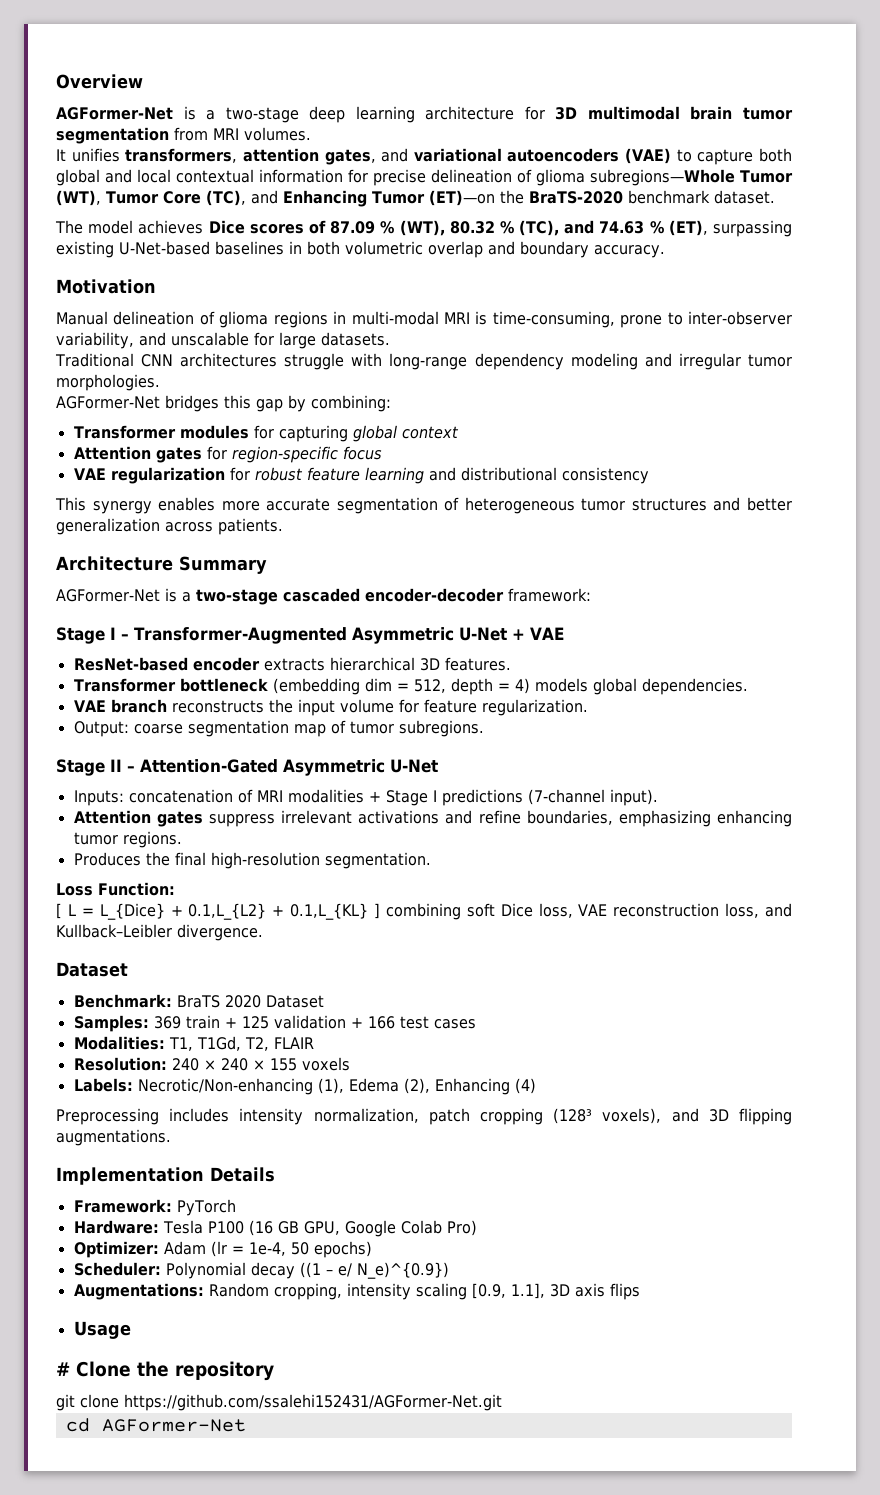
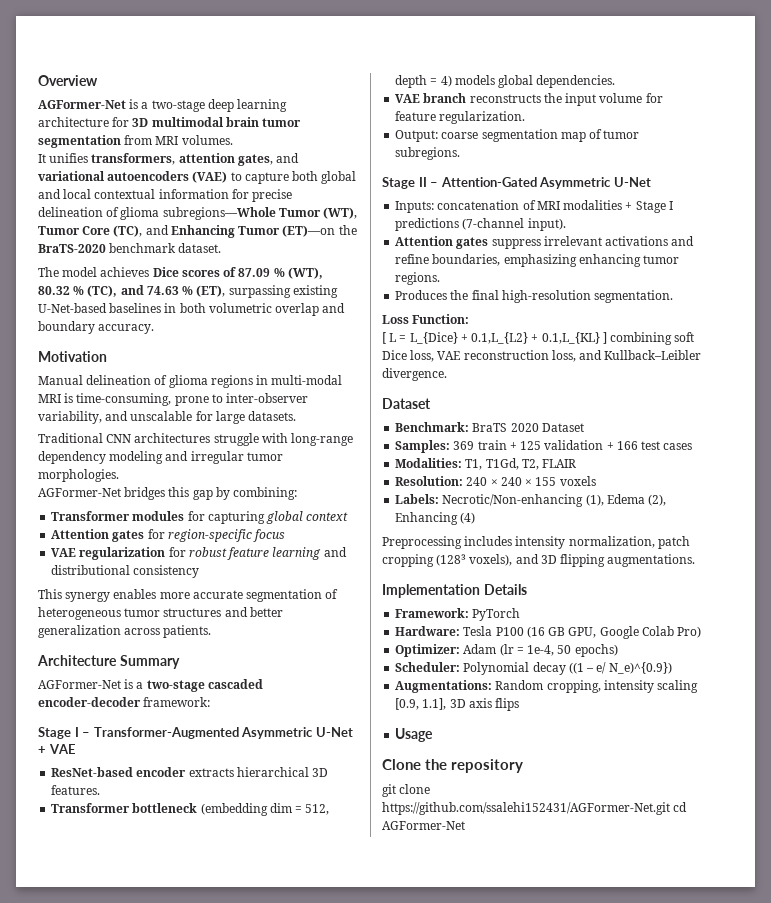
[56,1362,70,1376] # -> (434, 735) none
(502, 1402) // -> (670, 808) none

